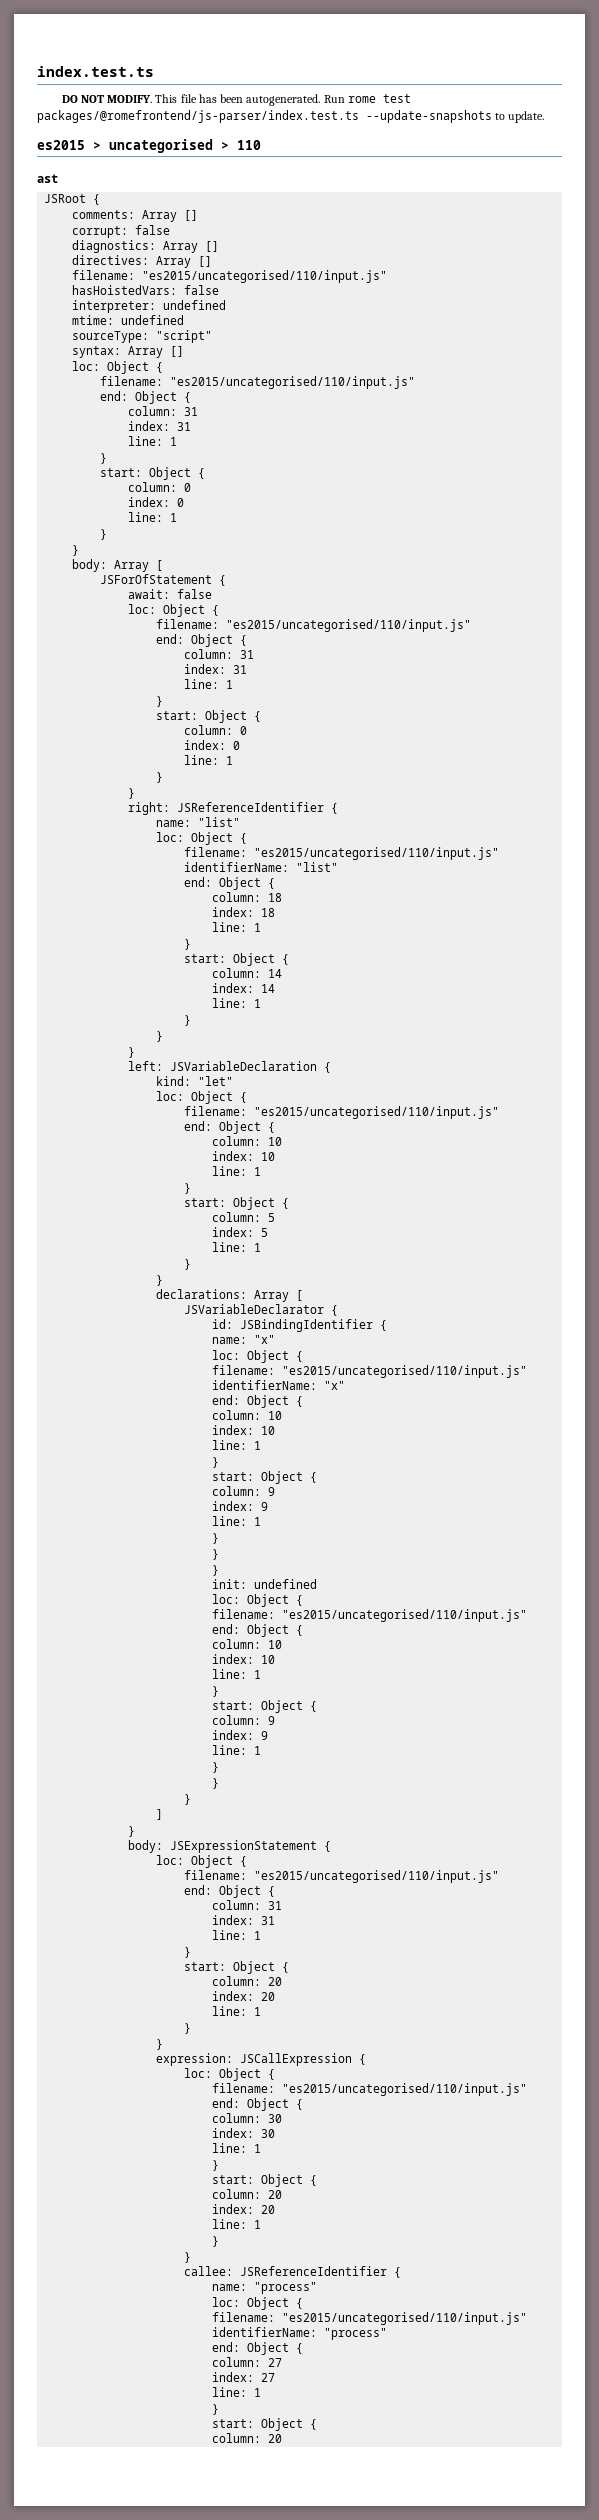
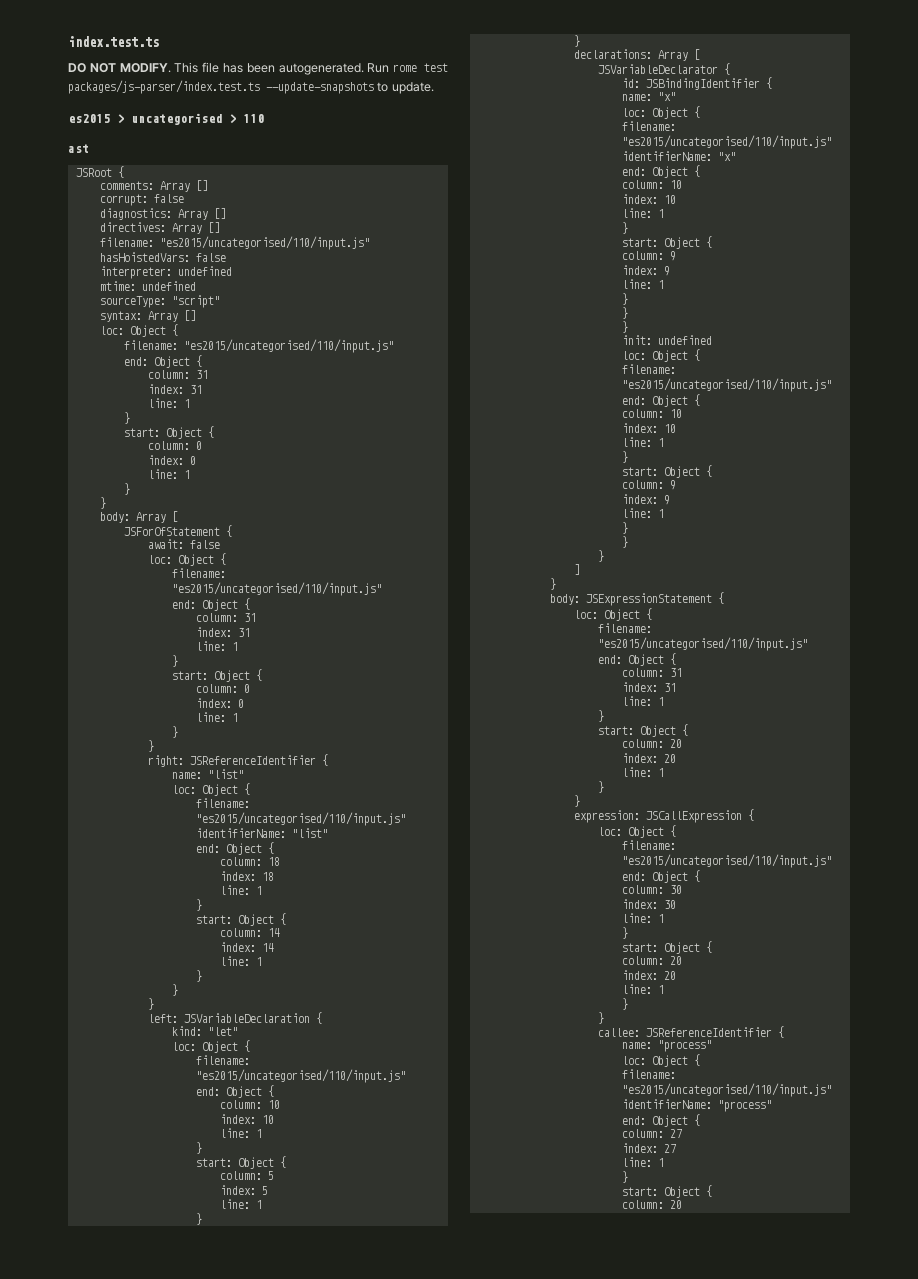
[37,110,359,123] packages/@romefrontend/js-parser/index.test.ts -> [68,80,260,94] packages/js-parser/index.test.ts

